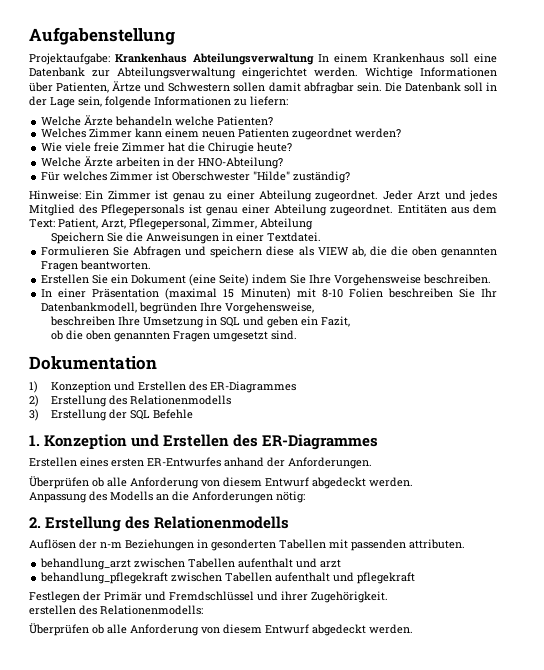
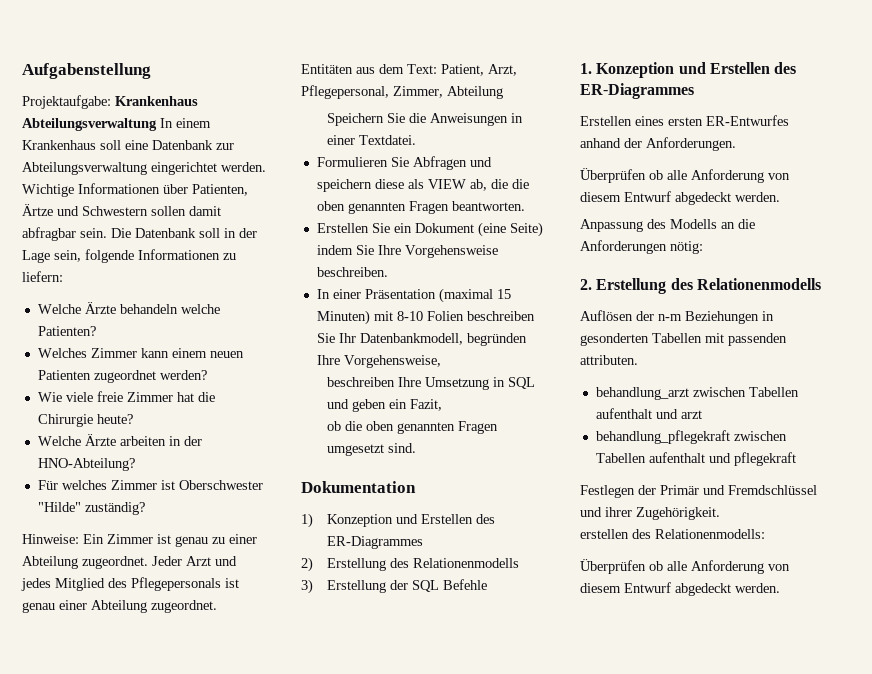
[208,142,255,154] Chirugie -> [37,414,93,427] Chirurgie

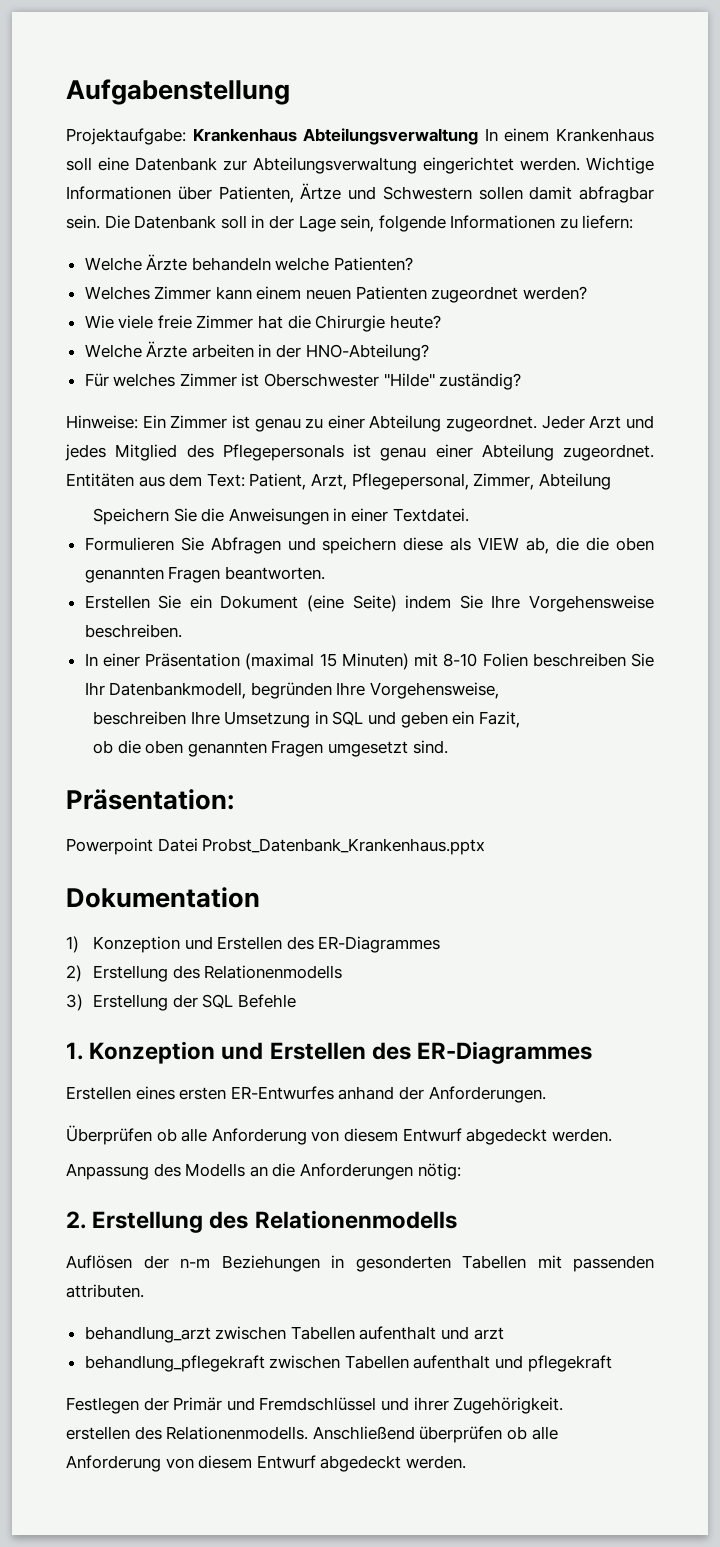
(417, 448) none -> [66,789,234,810] [66,838,486,855] // Präsentation: // Powerpoint Datei Probst_Datenbank_Krankenhaus.pptx
[655,529,765,539] [580,559,646,574] Relationenmodells: // Überprüfen -> [166,1426,503,1443] Relationenmodells. Anschließend überprüfen

